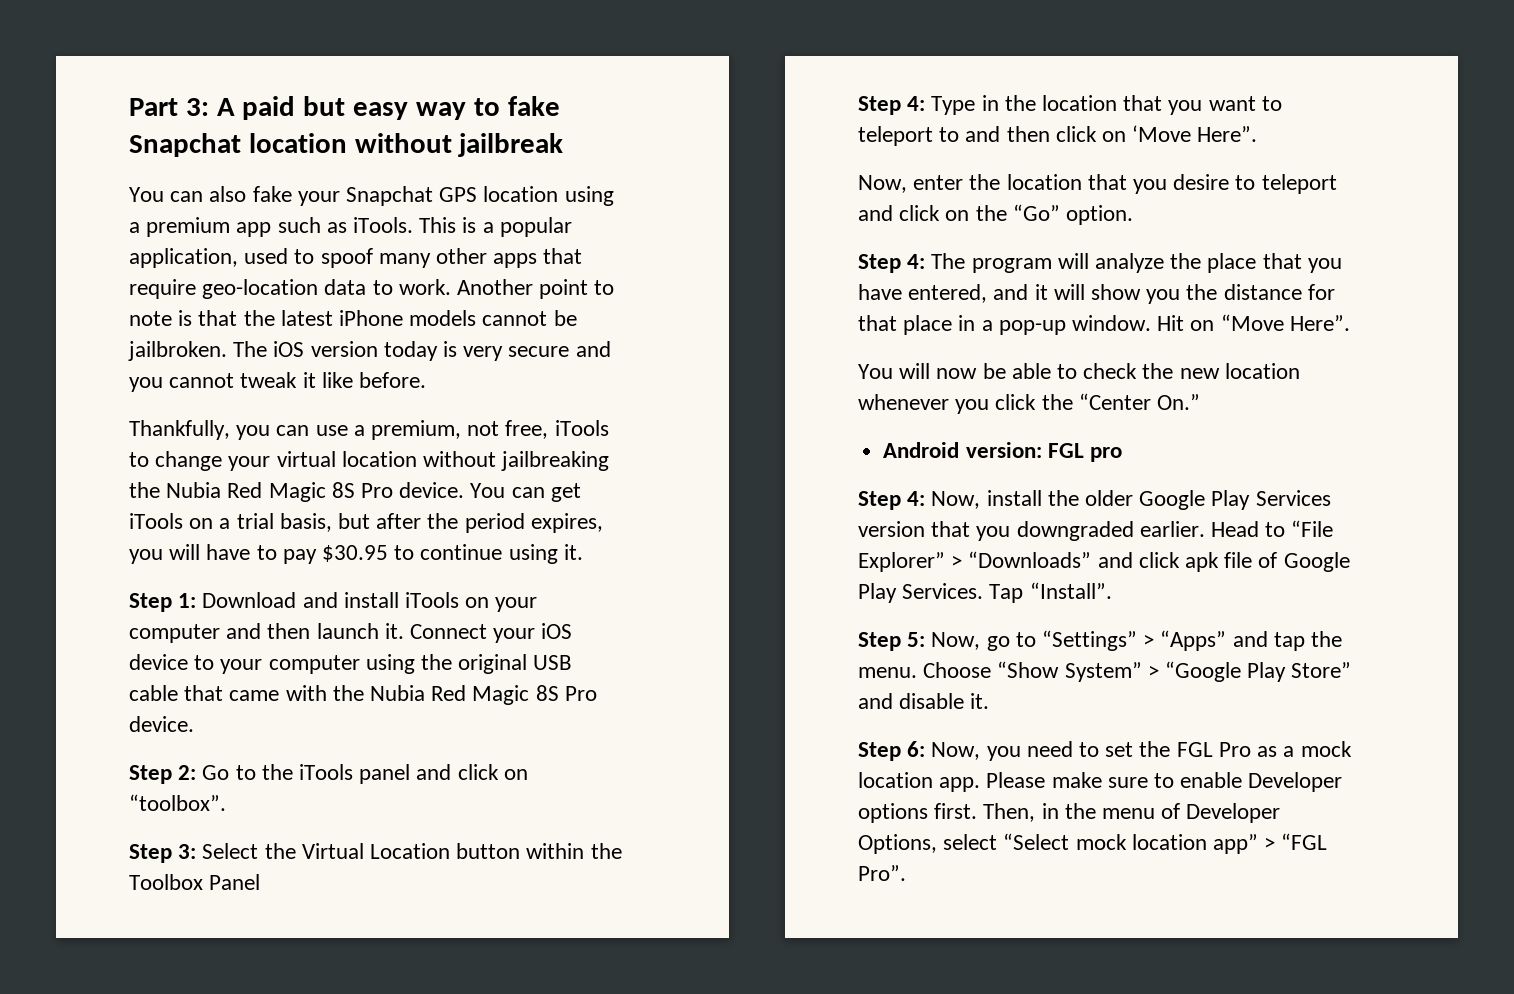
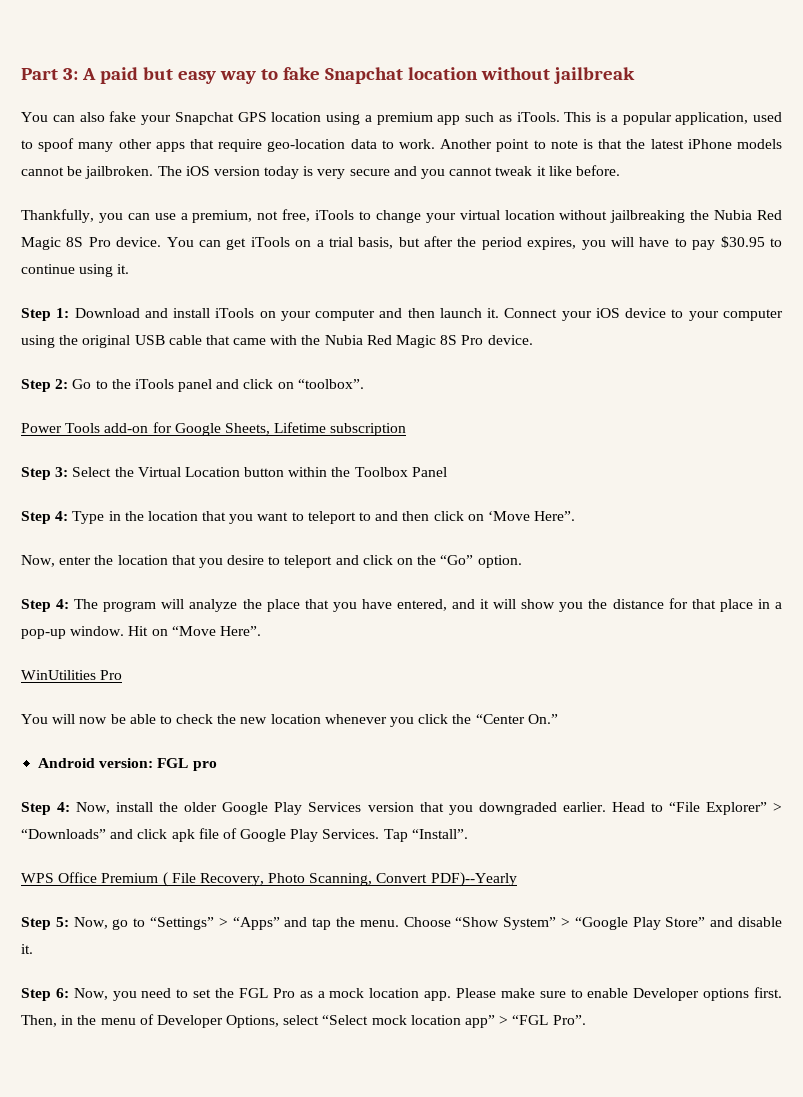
(226, 802) none -> [21,422,407,436] // Power Tools add-on for Google Sheets, Lifetime subscription
(1350, 323) none -> [21,670,123,680] // WinUtilities Pro
(1112, 590) none -> [21,872,517,887] // WPS Office Premium ( File Recovery, Photo Scanning, Convert PDF)--Yearly

